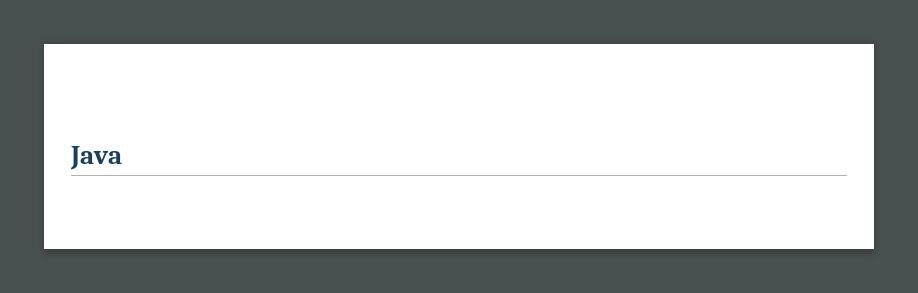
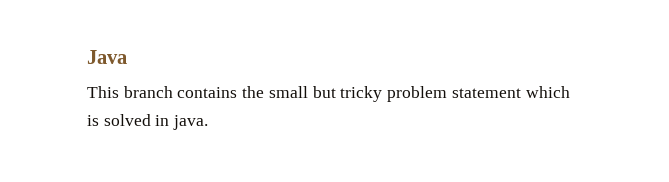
(122, 158) none -> [87,86,570,102] [87,114,209,130] // This branch contains the small but tricky problem statement which is solved in java.

